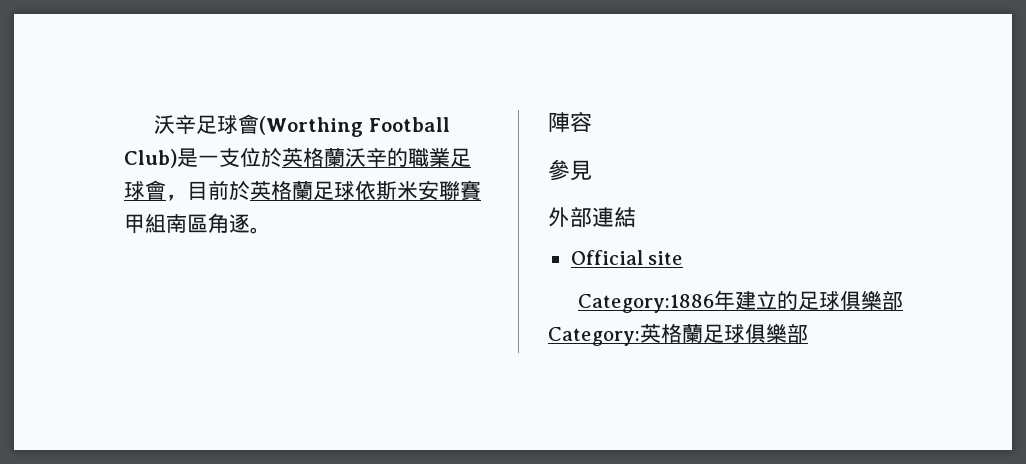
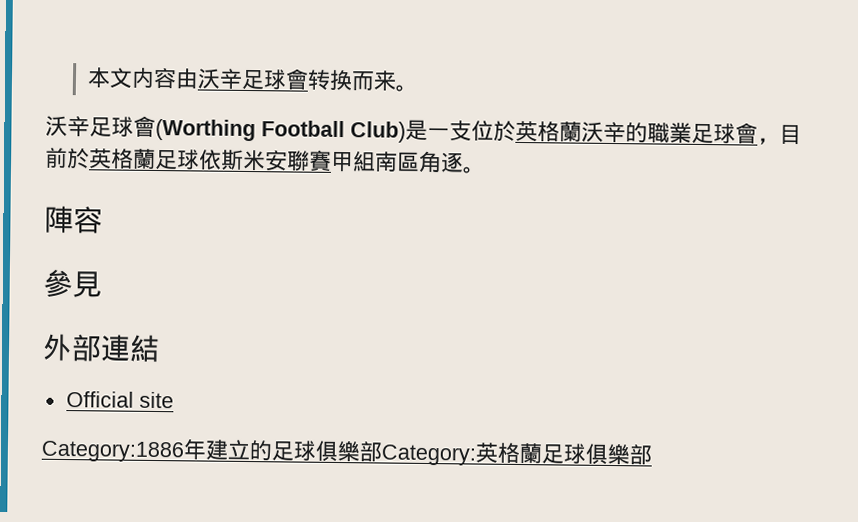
(153, 124) none -> [87,67,419,92] 本文内容由沃辛足球會转换而来。 //

